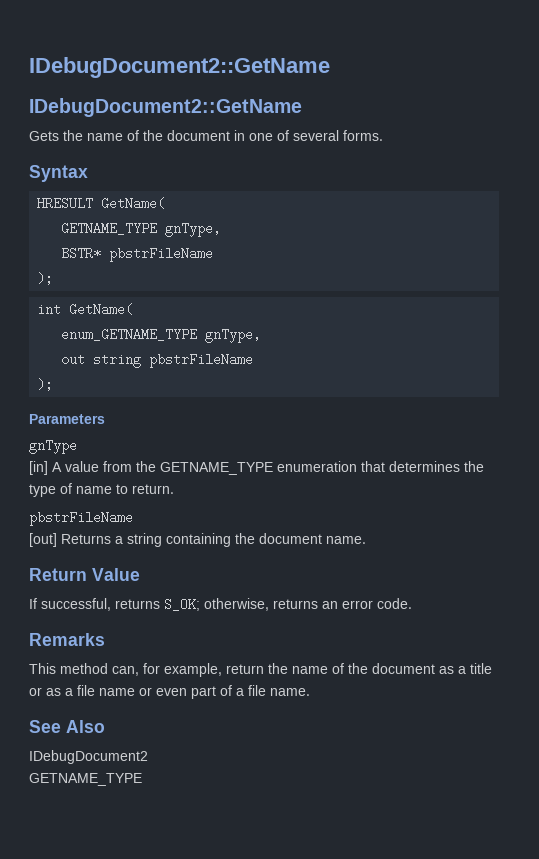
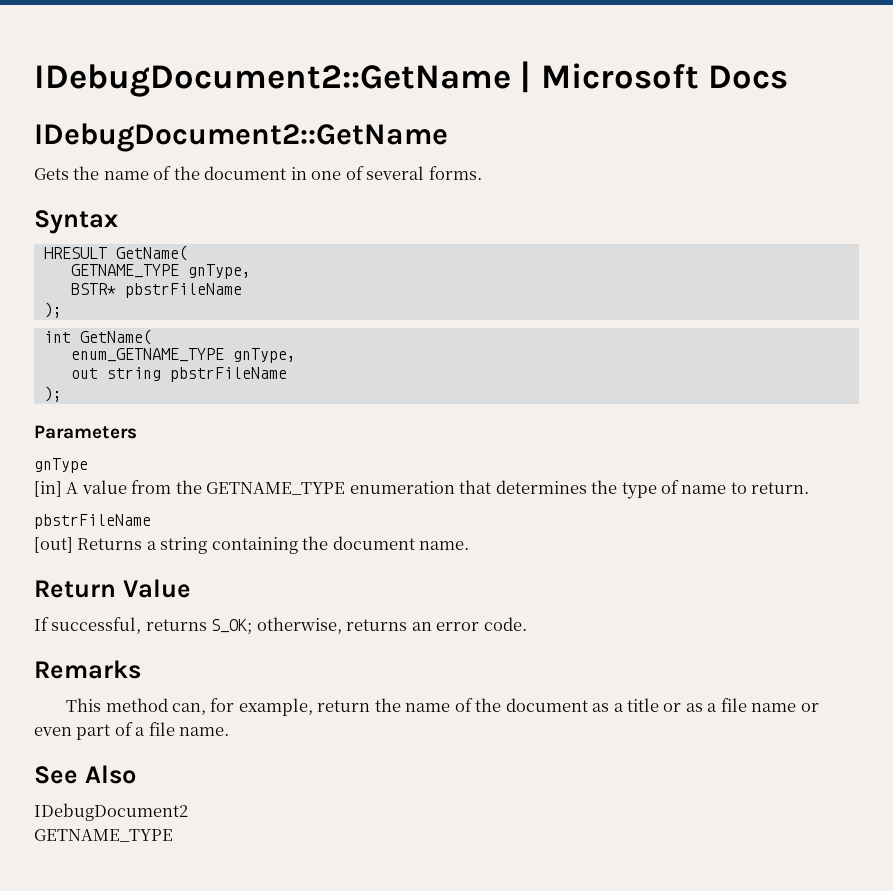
[29,57,330,78] IDebugDocument2::GetName -> [34,61,788,97] IDebugDocument2::GetName | Microsoft Docs

